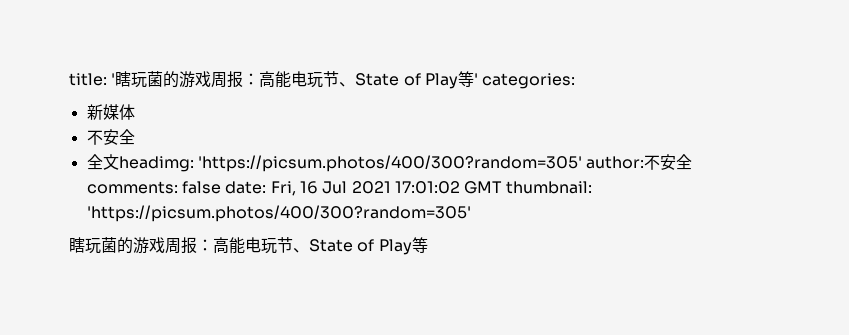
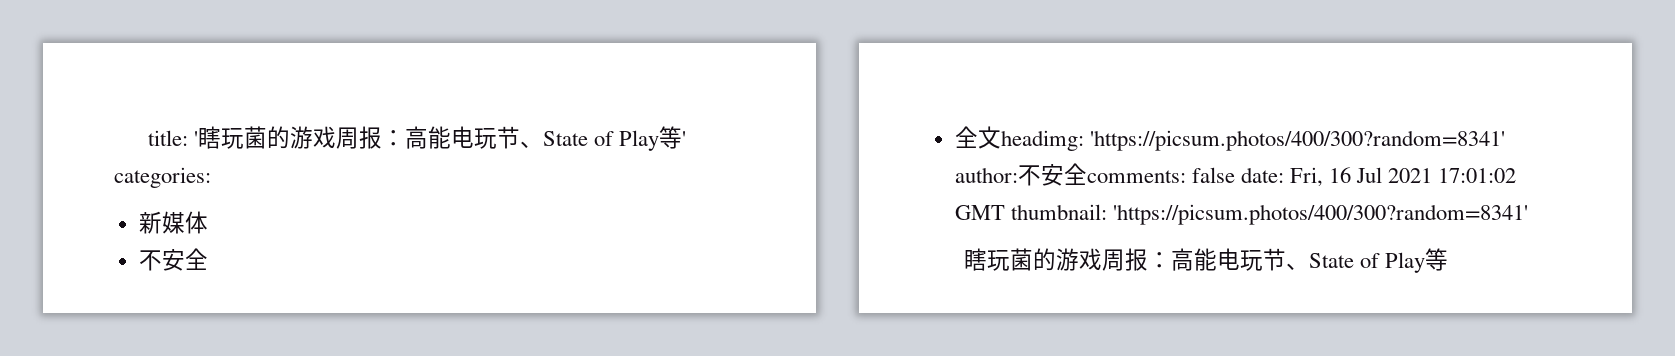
[197,155,582,172] 'https://picsum.photos/400/300?random=305' -> [1089,130,1505,151] 'https://picsum.photos/400/300?random=8341'
[86,205,471,222] 'https://picsum.photos/400/300?random=305' -> [1112,204,1528,225] 'https://picsum.photos/400/300?random=8341'

